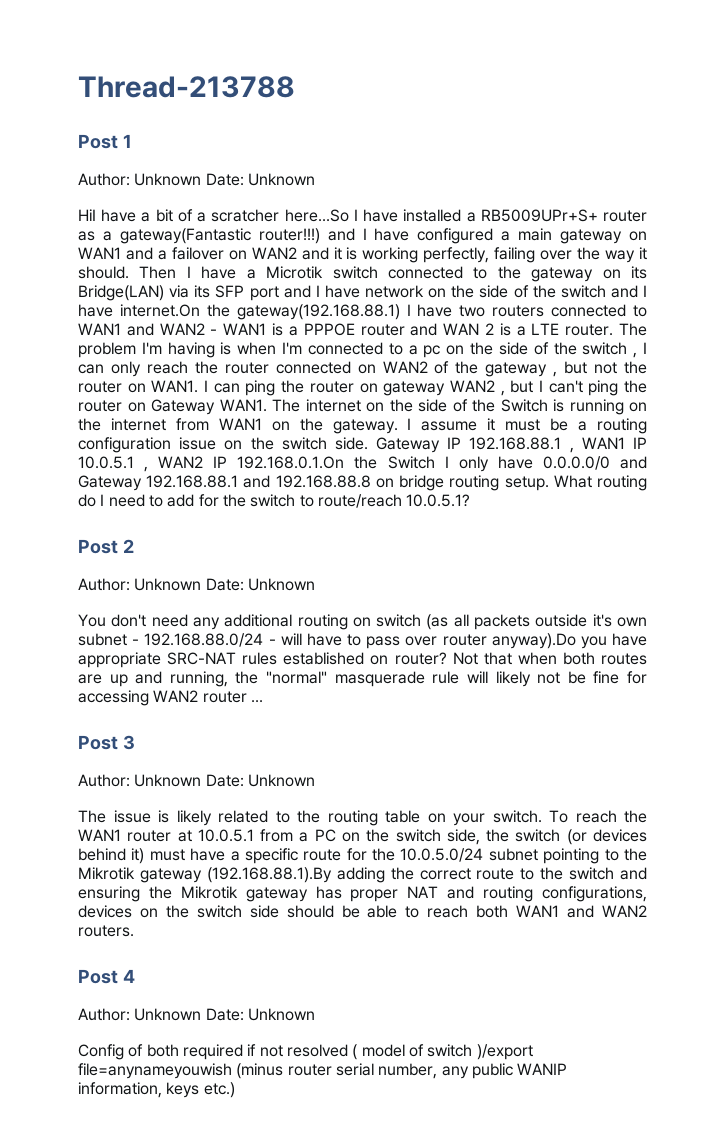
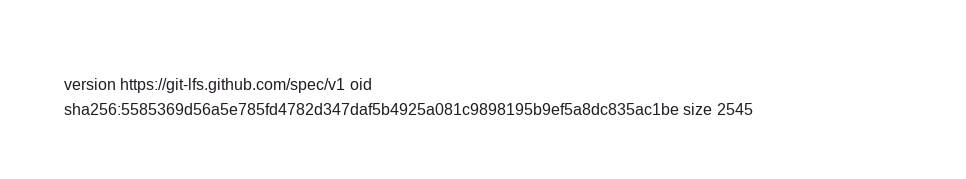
[78,76,295,98] [78,134,132,149] [78,173,315,186] [78,209,647,222] [78,228,648,244] [78,247,648,263] [78,266,647,282] [78,285,647,301] [78,304,648,320] [78,323,647,336] [78,342,647,358] [78,361,648,377] [78,380,647,396] [78,399,647,415] [78,418,647,434] [78,437,647,453] [78,456,648,472] [78,475,647,491] [78,494,471,508] [78,539,134,554] [78,578,315,591] [78,614,647,630] [78,633,647,649] [78,652,648,668] [78,671,648,687] [78,690,263,706] [78,735,135,750] [78,774,315,787] [78,810,647,826] [78,829,647,845] [78,848,647,864] [78,867,647,883] [78,886,648,902] [78,905,647,918] [78,925,134,937] [78,969,135,984] [78,1008,315,1021] [78,1044,533,1060] [78,1063,568,1079] [78,1082,235,1098] Thread-213788 // Post 1 // Author: Unknown Date: Unknown // HiI have a bit of a scratcher here...So I have installed a RB5009UPr+S+ router as a gateway(Fantastic router!!!) and I have configured a main gateway on WAN1 and a failover on WAN2 and it is working perfectly, failing over the way it should. Then I have a Microtik switch connected to the gateway on its Bridge(LAN) via its SFP port and I have network on the side of the switch and I have internet.On the gateway(192.168.88.1) I have two routers connected to WAN1 and WAN2 - WAN1 is a PPPOE router and WAN 2 is a LTE router. The problem I'm having is when I'm connected to a pc on the side of the switch , I can only reach the router connected on WAN2 of the gateway , but not the router on WAN1. I can ping the router on gateway WAN2 , but I can't ping the router on Gateway WAN1. The internet on the side of the Switch is running on the internet from WAN1 on the gateway. I assume it must be a routing configuration issue on the switch side. Gateway IP 192.168.88.1 , WAN1 IP 10.0.5.1 , WAN2 IP 192.168.0.1.On the Switch I only have 0.0.0.0/0 and Gateway 192.168.88.1 and 192.168.88.8 on bridge routing setup. What routing do I need to add for the switch to route/reach 10.0.5.1? // Post 2 // Author: Unknown Date: Unknown // You don't need any additional routing on switch (as all packets outside it's own subnet - 192.168.88.0/24 - will have to pass over router anyway).Do you have appropriate SRC-NAT rules established on router? Not that when both routes are up and running, the "normal" masquerade rule will likely not be fine for accessing WAN2 router ... // Post 3 // Author: Unknown Date: Unknown // The issue is likely related to the routing table on your switch. To reach the WAN1 router at 10.0.5.1 from a PC on the switch side, the switch (or devices behind it) must have a specific route for the 10.0.5.0/24 subnet pointing to the Mikrotik gateway (192.168.88.1).By adding the correct route to the switch and ensuring the Mikrotik gateway has proper NAT and routing configurations, devices on the switch side should be able to reach both WAN1 and WAN2 routers. // Post 4 // Author: Unknown Date: Unknown // Config of both required if not resolved ( model of switch )/export file=anynameyouwish (minus router serial number, any public WANIP information, keys etc.) -> [64,78,372,93] [64,103,753,115] version https://git-lfs.github.com/spec/v1 oid sha256:5585369d56a5e785fd4782d347daf5b4925a081c9898195b9ef5a8dc835ac1be size 2545

